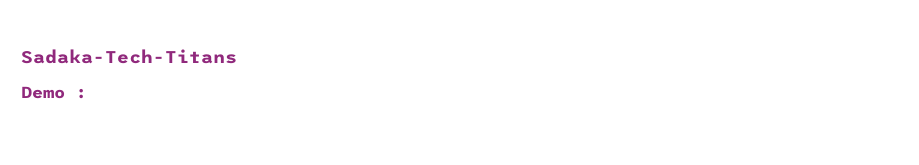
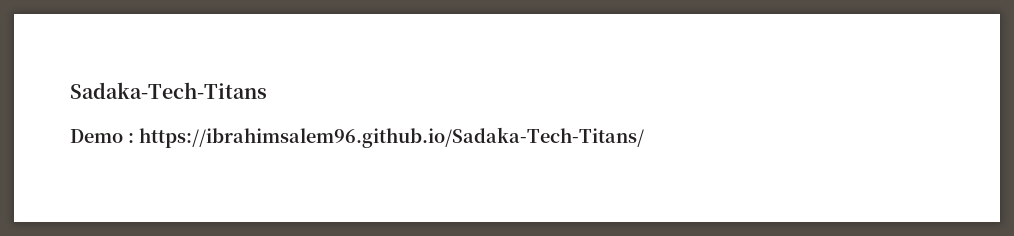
(87, 93) none -> [139,127,644,148] https://ibrahimsalem96.github.io/Sadaka-Tech-Titans/

